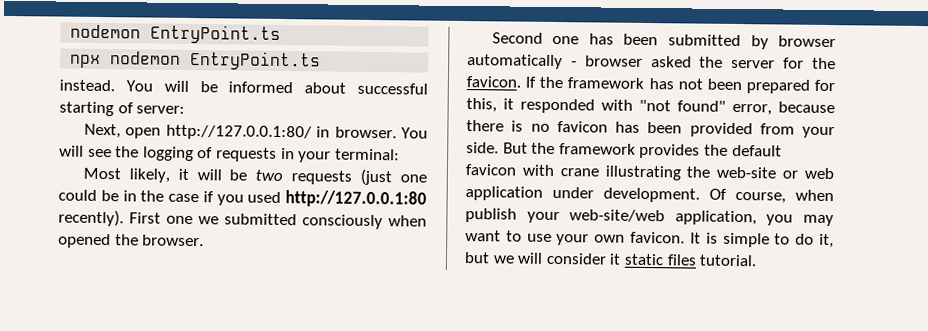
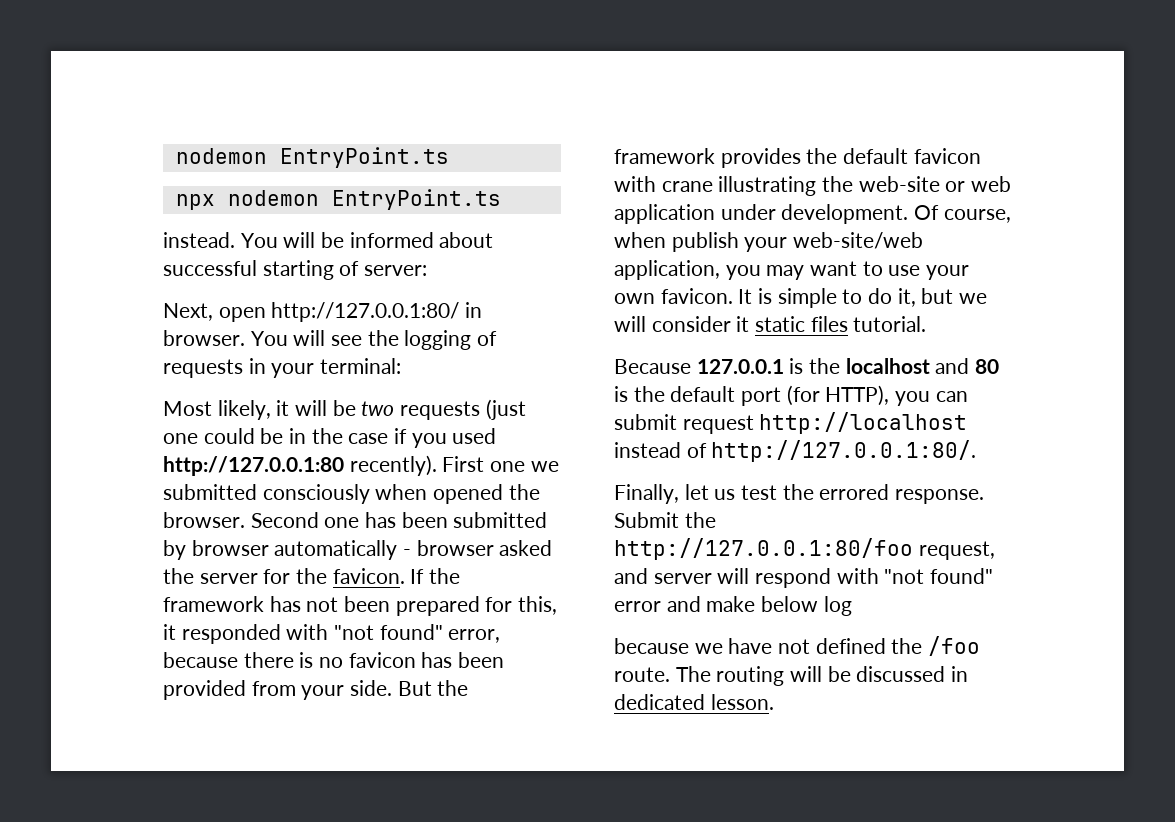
(205, 240) // -> (245, 520) none
(758, 260) none -> [614,358,1000,374] [614,385,968,406] [614,412,968,434] [614,440,977,462] [614,484,985,504] [614,512,716,528] [614,538,995,560] [614,568,994,588] [614,596,852,616] [614,636,981,656] [614,666,969,686] [614,694,774,710] // Because 127.0.0.1 is the localhost and 80 is the default port (for HTTP), you can submit request http://localhost instead of http://127.0.0.1:80/. // Finally, let us test the errored response. Submit the http://127.0.0.1:80/foo request, and server will respond with "not found" error and make below log // because we have not defined the /foo route. The routing will be discussed in dedicated lesson.

